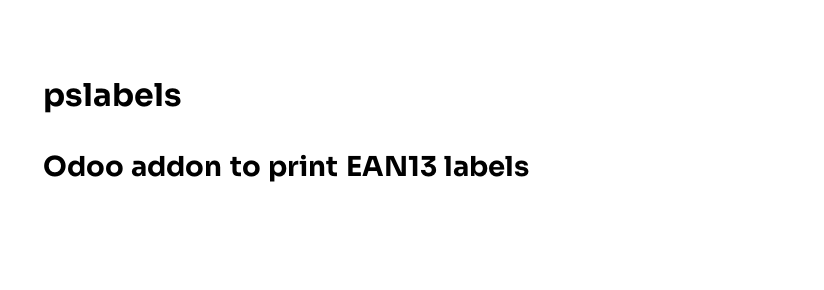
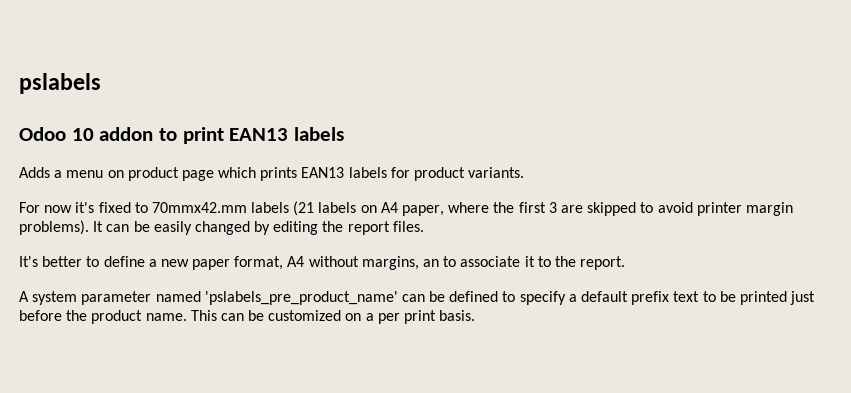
(124, 166) none -> [71,128,94,141] 10
(530, 166) none -> [19,167,525,181] [19,201,793,216] [19,220,424,235] [19,256,626,270] [19,291,816,305] [19,310,476,324] // Adds a menu on product page which prints EAN13 labels for product variants. // For now it's fixed to 70mmx42.mm labels (21 labels on A4 paper, where the first 3 are skipped to avoid printer margin problems). It can be easily changed by editing the report files. // It's better to define a new paper format, A4 without margins, an to associate it to the report. // A system parameter named 'pslabels_pre_product_name' can be defined to specify a default prefix text to be printed just before the product name. This can be customized on a per print basis.

